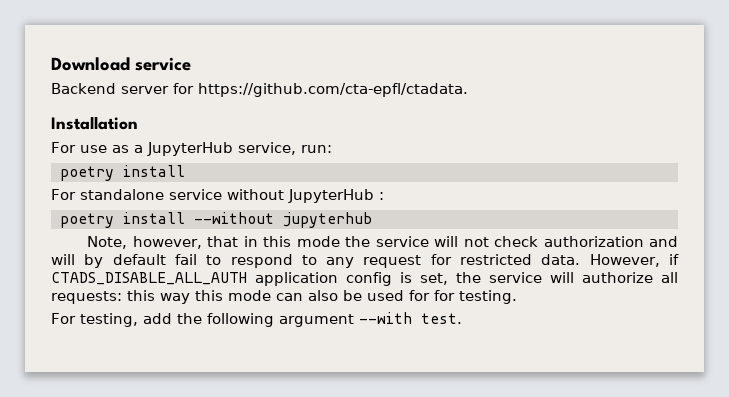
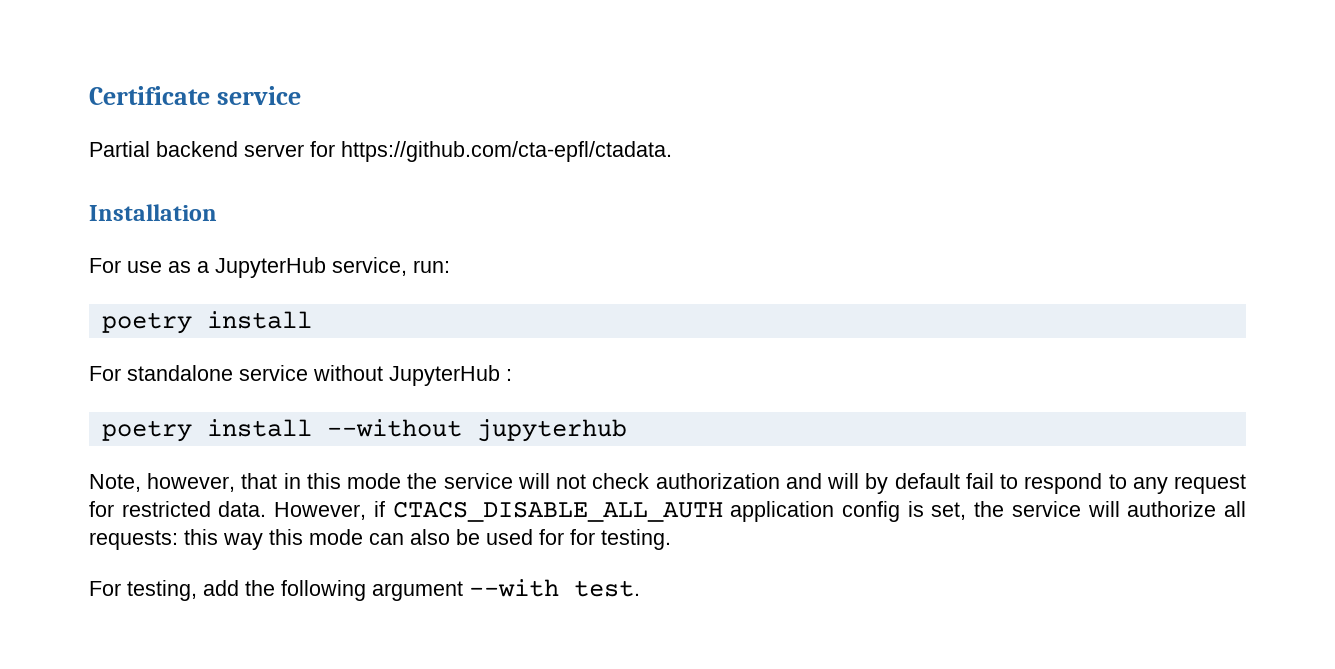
[51,57,130,71] Download -> [89,86,210,105] Certificate
[51,83,116,94] Backend -> [89,141,238,157] Partial backend
[51,272,247,285] CTADS_DISABLE_ALL_AUTH -> [392,501,723,522] CTACS_DISABLE_ALL_AUTH

